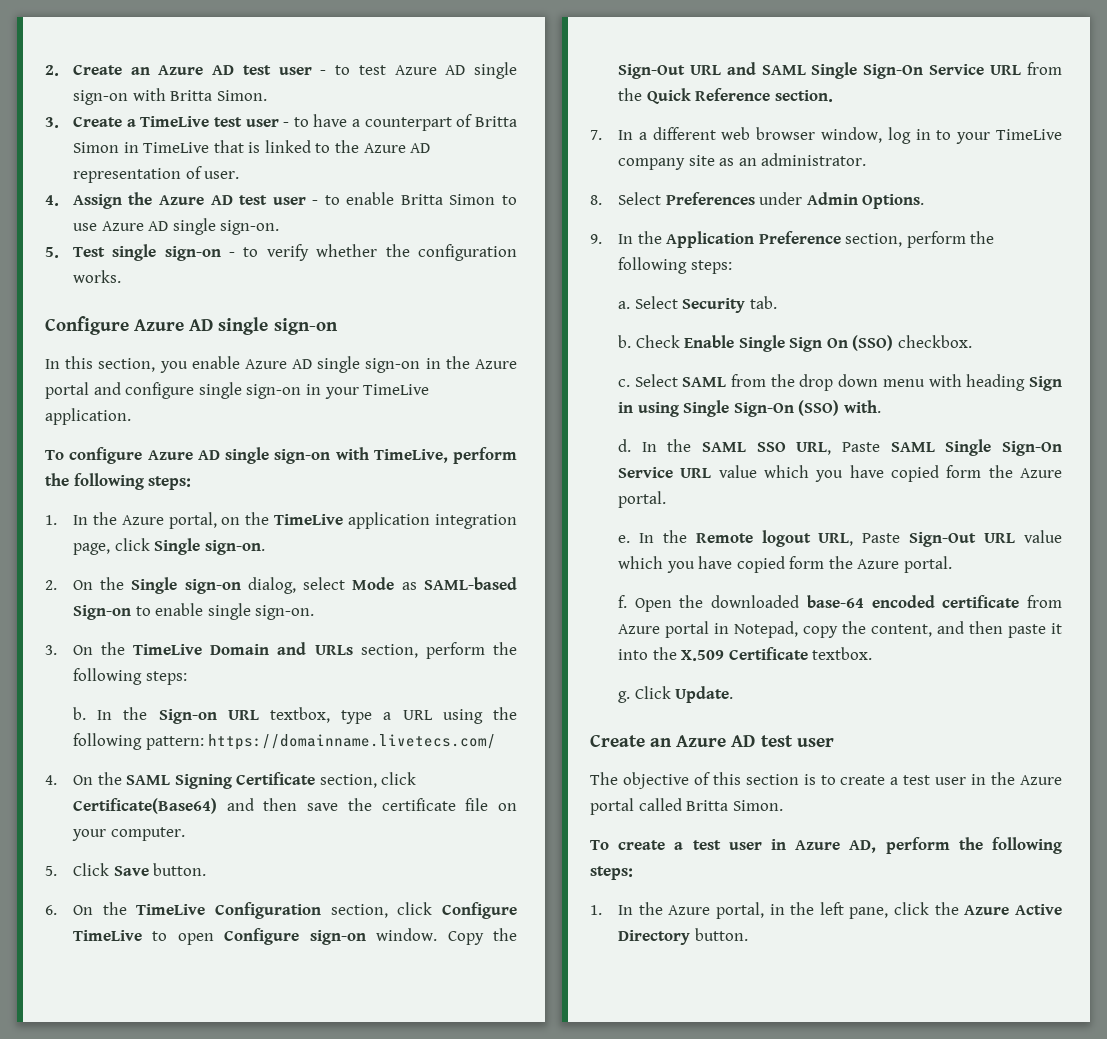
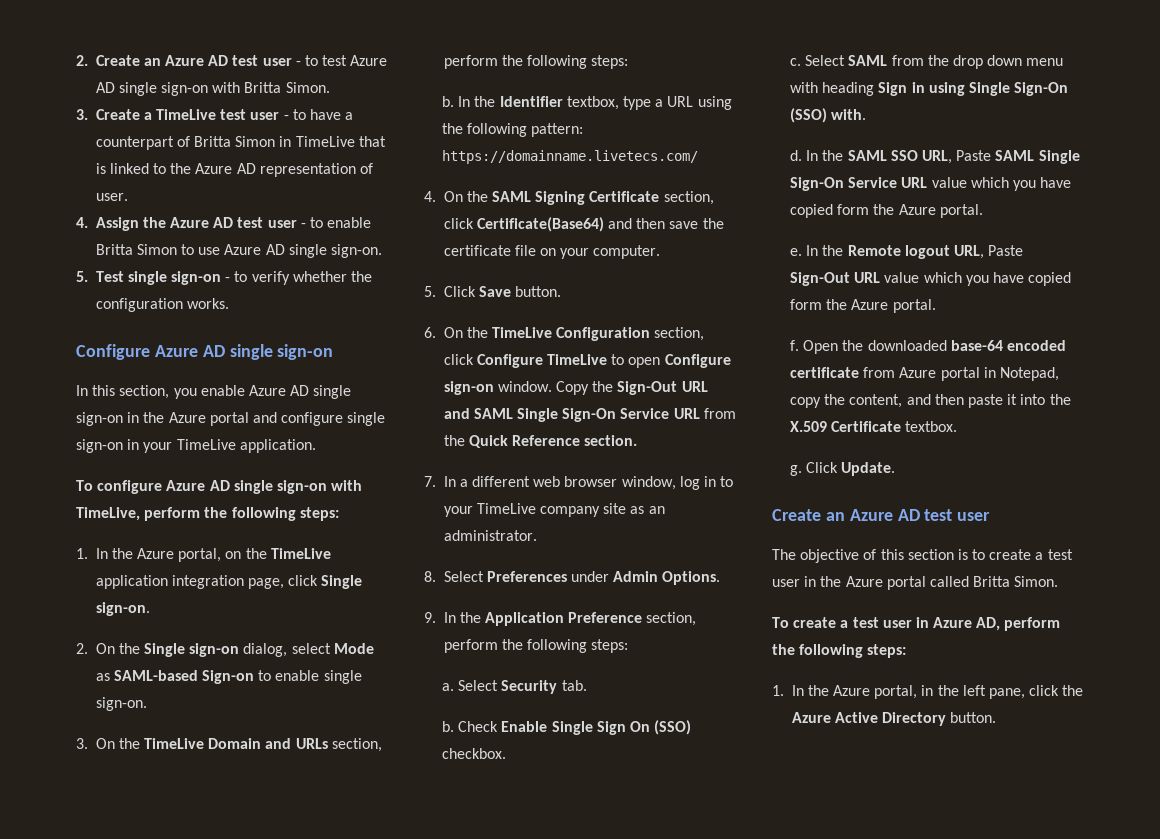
[158,709,259,724] Sign-on URL -> [499,96,563,107] Identifier

